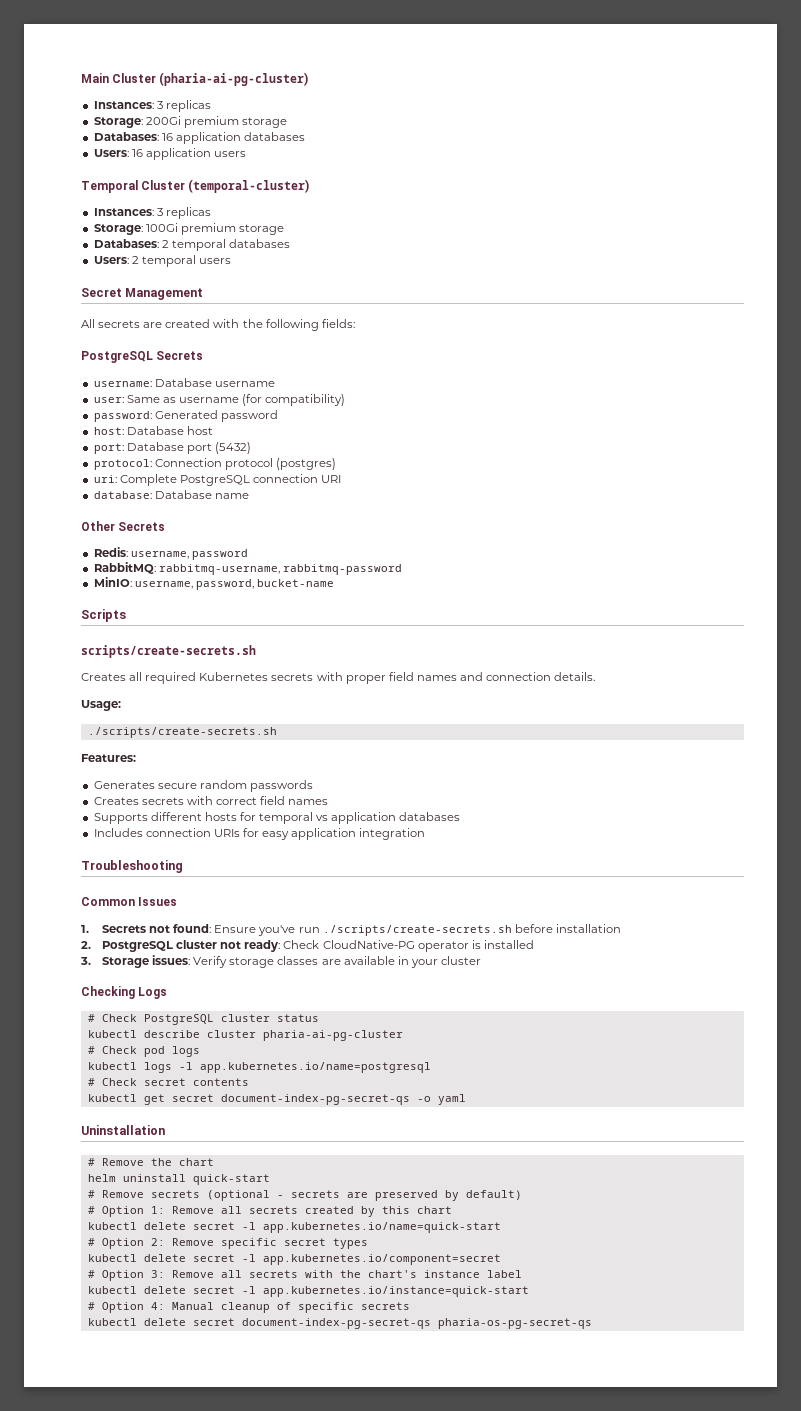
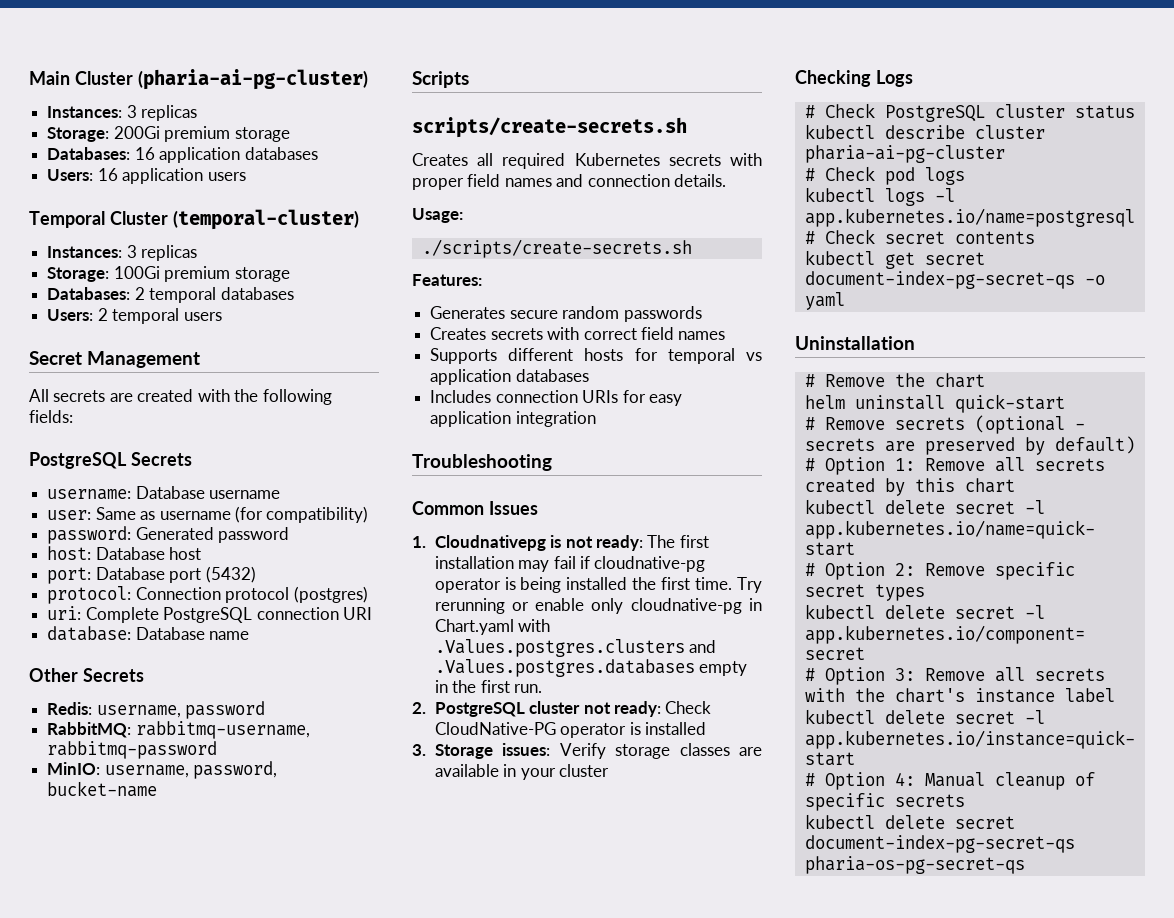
[102,924,621,936] Secrets not found: Ensure you've run ./scripts/create-secrets.sh before installation -> [434,535,709,551] [434,556,706,572] [434,577,762,593] [434,598,762,614] [434,619,551,635] [434,639,717,657] [434,659,748,677] [434,680,542,693] Cloudnativepg is not ready: The first installation may fail if cloudnative-pg operator is being installed the first time. Try rerunning or enable only cloudnative-pg in Chart.yaml with .Values.postgres.clusters and .Values.postgres.databases empty in the first run.

